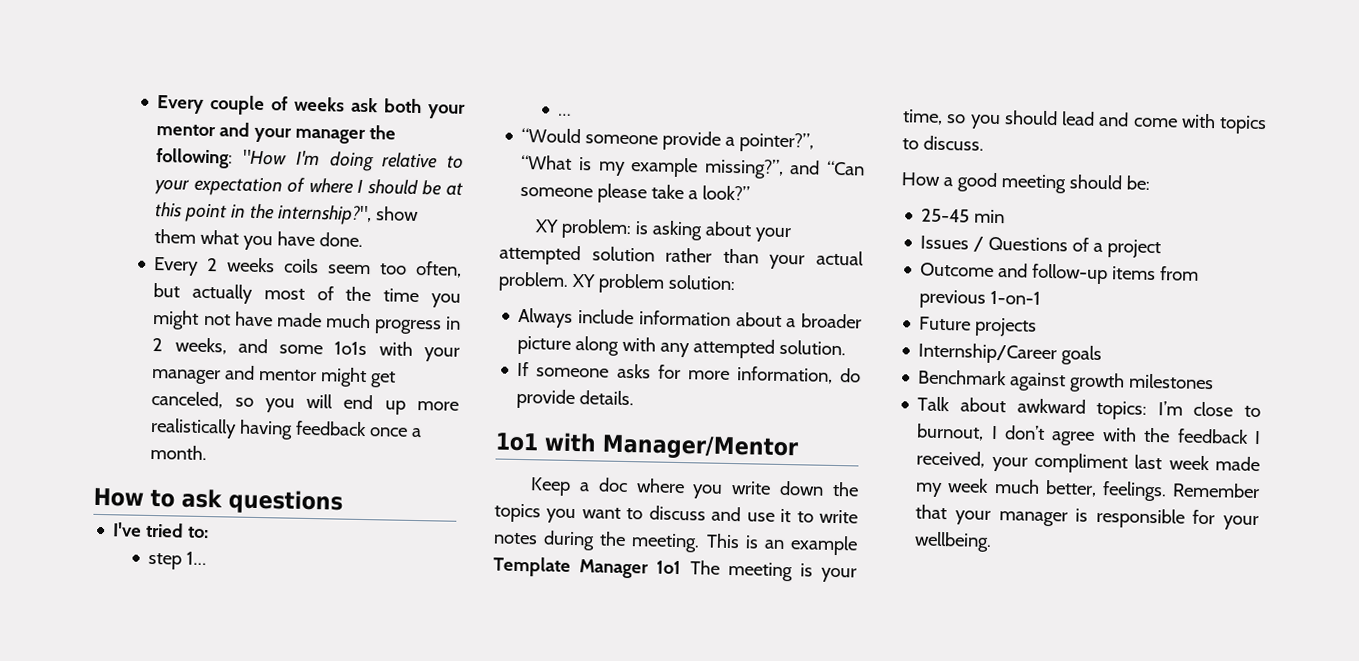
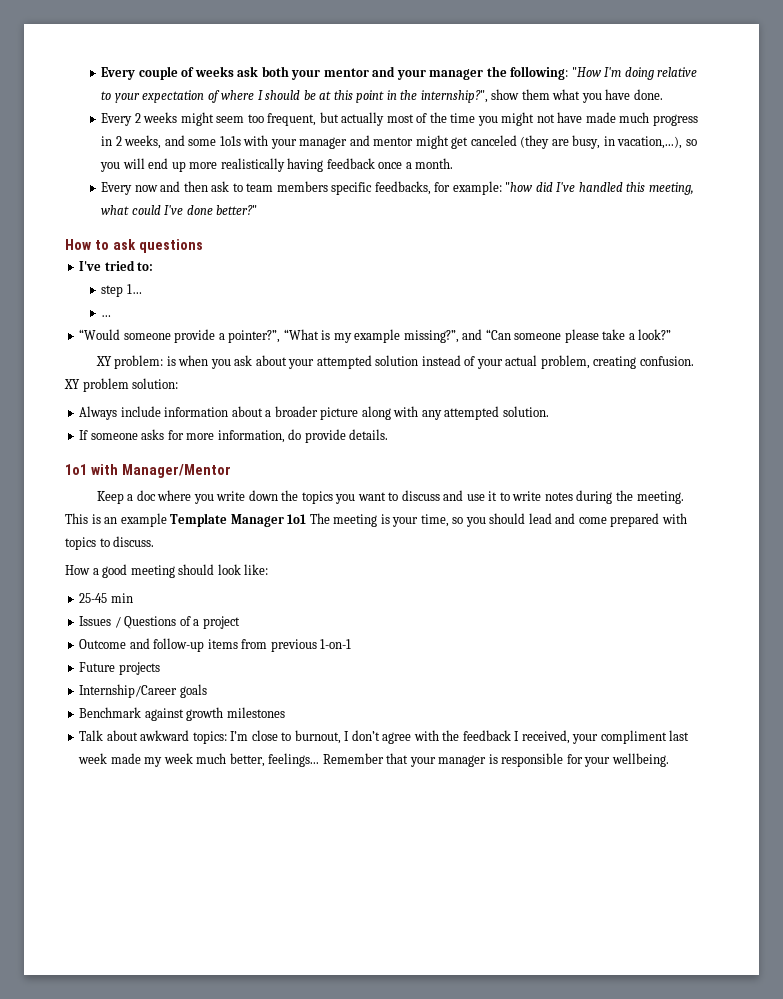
[284,258,320,274] coils -> [180,112,214,126] might
[415,260,462,278] often, -> [267,113,317,126] frequent,
[151,390,224,409] canceled, -> [470,135,683,149] canceled (they are busy, in vacation,...),
(208, 452) none -> [101,181,694,195] [101,205,258,215] // Every now and then ask to team members specific feedbacks, for example: "how did I've handled this meeting, what could I've done better?"
[652,220,704,241] asking -> [178,355,253,369] when you ask
[665,247,864,270] [498,271,569,292] rather than your actual problem. -> [421,355,694,369] instead of your actual problem, creating confusion.
(1178, 122) none -> [610,513,660,527] prepared
[1125,175,1151,190] be: -> [217,564,269,575] look like:
[1101,481,1167,502] feelings. -> [268,753,320,767] feelings...

